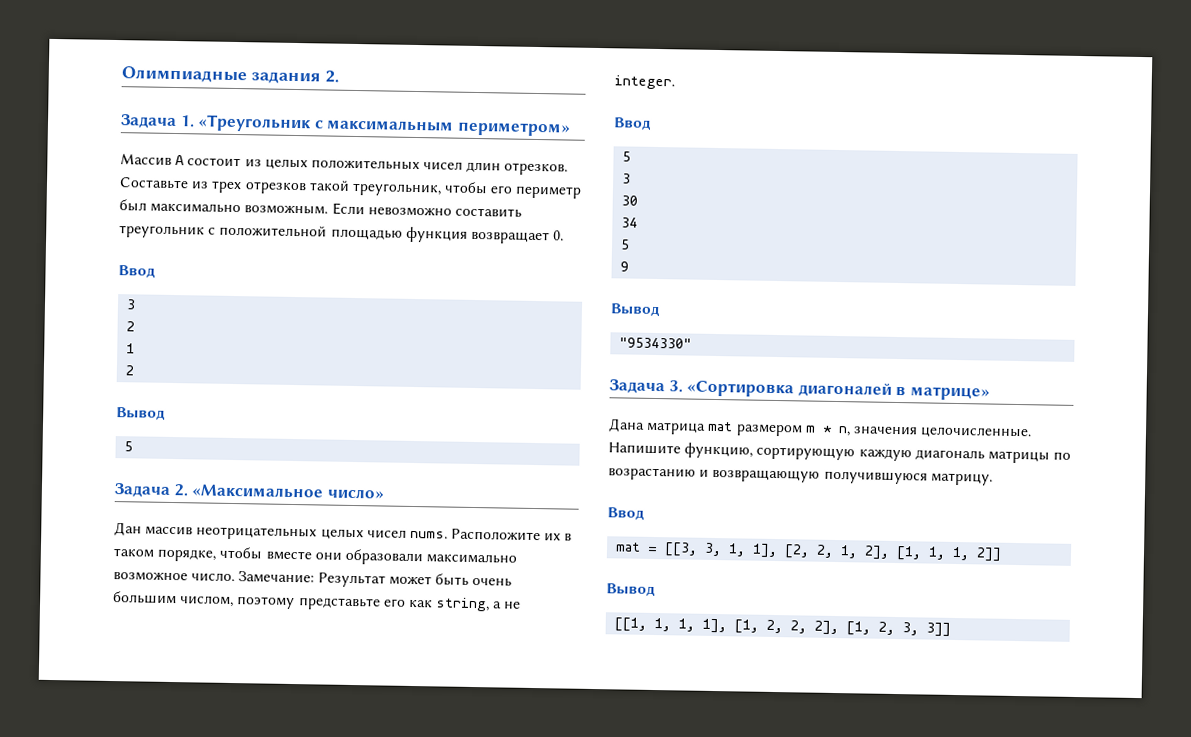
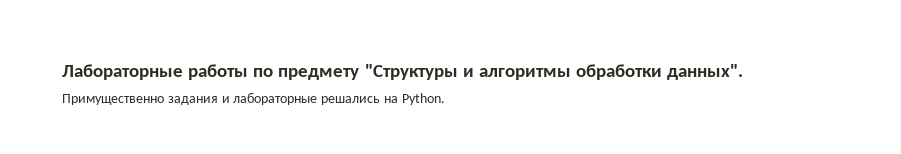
[121,66,339,85] [120,114,571,137] [120,153,569,176] [119,177,583,199] [119,199,522,218] [119,224,565,245] [118,265,156,278] [126,299,137,310] [126,321,136,332] [126,343,136,354] [125,365,135,376] [116,407,166,420] [124,441,134,452] [114,483,384,499] [114,522,573,542] [113,546,518,566] [113,571,513,588] [113,591,522,612] [614,75,675,90] [613,117,652,130] [622,151,632,162] [622,173,632,184] [621,195,639,206] [621,217,639,228] [620,239,631,250] [620,261,630,272] [610,303,661,317] [619,337,693,349] [609,379,990,401] [608,418,1033,439] [608,442,1072,464] [608,467,993,486] [607,507,645,520] [615,542,1003,562] [606,583,656,597] [614,617,952,637] Олимпиадные задания 2. // Задача 1. «Треугольник с максимальным периметром» // Массив A состоит из целых положительных чисел длин отрезков. Составьте из трех отрезков такой треугольник, чтобы его периметр был максимально возможным. Если невозможно составить треугольник с положительной площадью функция возвращает 0. // Ввод // 3 // 2 // 1 // 2 // Вывод // 5 // Задача 2. «Максимальное число» // Дан массив неотрицательных целых чисел nums. Расположите их в таком порядке, чтобы вместе они образовали максимально возможное число. Замечание: Результат может быть очень большим числом, поэтому представьте его как string, а не integer. // Ввод // 5 // 3 // 30 // 34 // 5 // 9 // Вывод // "9534330" // Задача 3. «Сортировка диагоналей в матрице» // Дана матрица mat размером m * n, значения целочисленные. Напишите функцию, сортирующую каждую диагональ матрицы по возрастанию и возвращающую получившуюся матрицу. // Ввод // mat = [[3, 3, 1, 1], [2, 2, 1, 2], [1, 1, 1, 2]] // Вывод // [[1, 1, 1, 1], [1, 2, 2, 2], [1, 2, 3, 3]] -> [62,64,744,80] [62,92,445,105] Лабораторные работы по предмету "Структуры и алгоритмы обработки данных". // Примущественно задания и лабораторные решались на Python.

